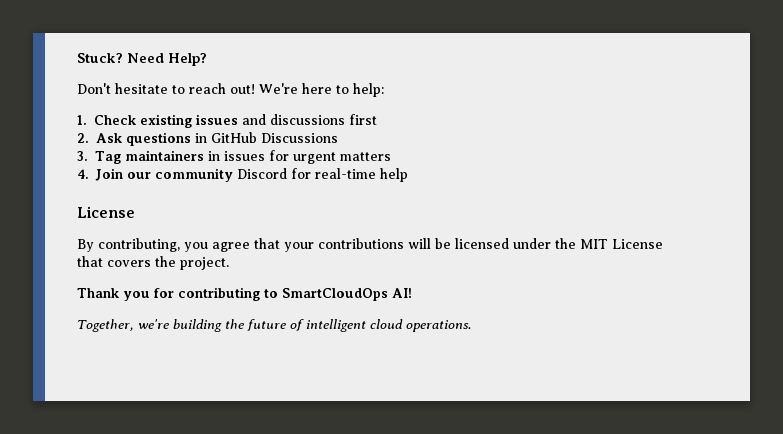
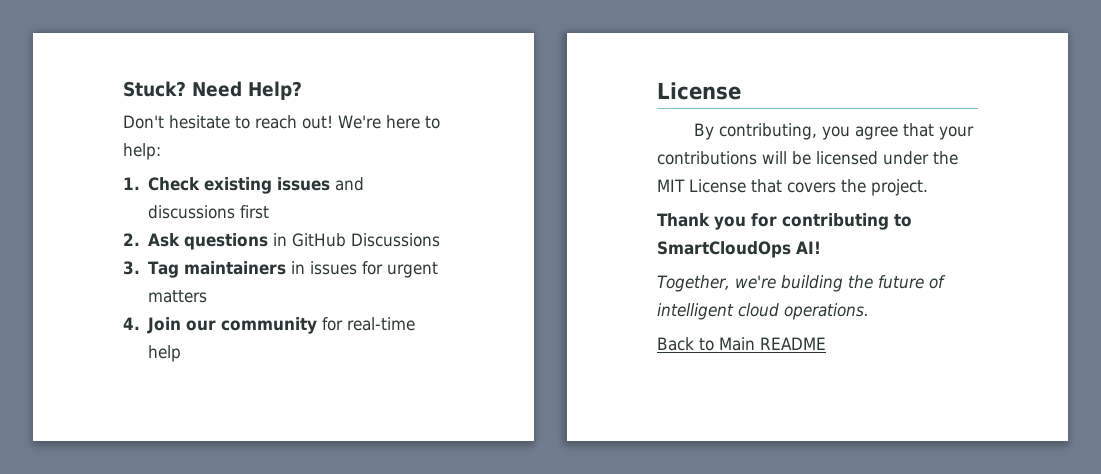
[237,168,287,179] Discord -> (318, 325) none
(471, 326) none -> [657,337,826,351] // Back to Main README

